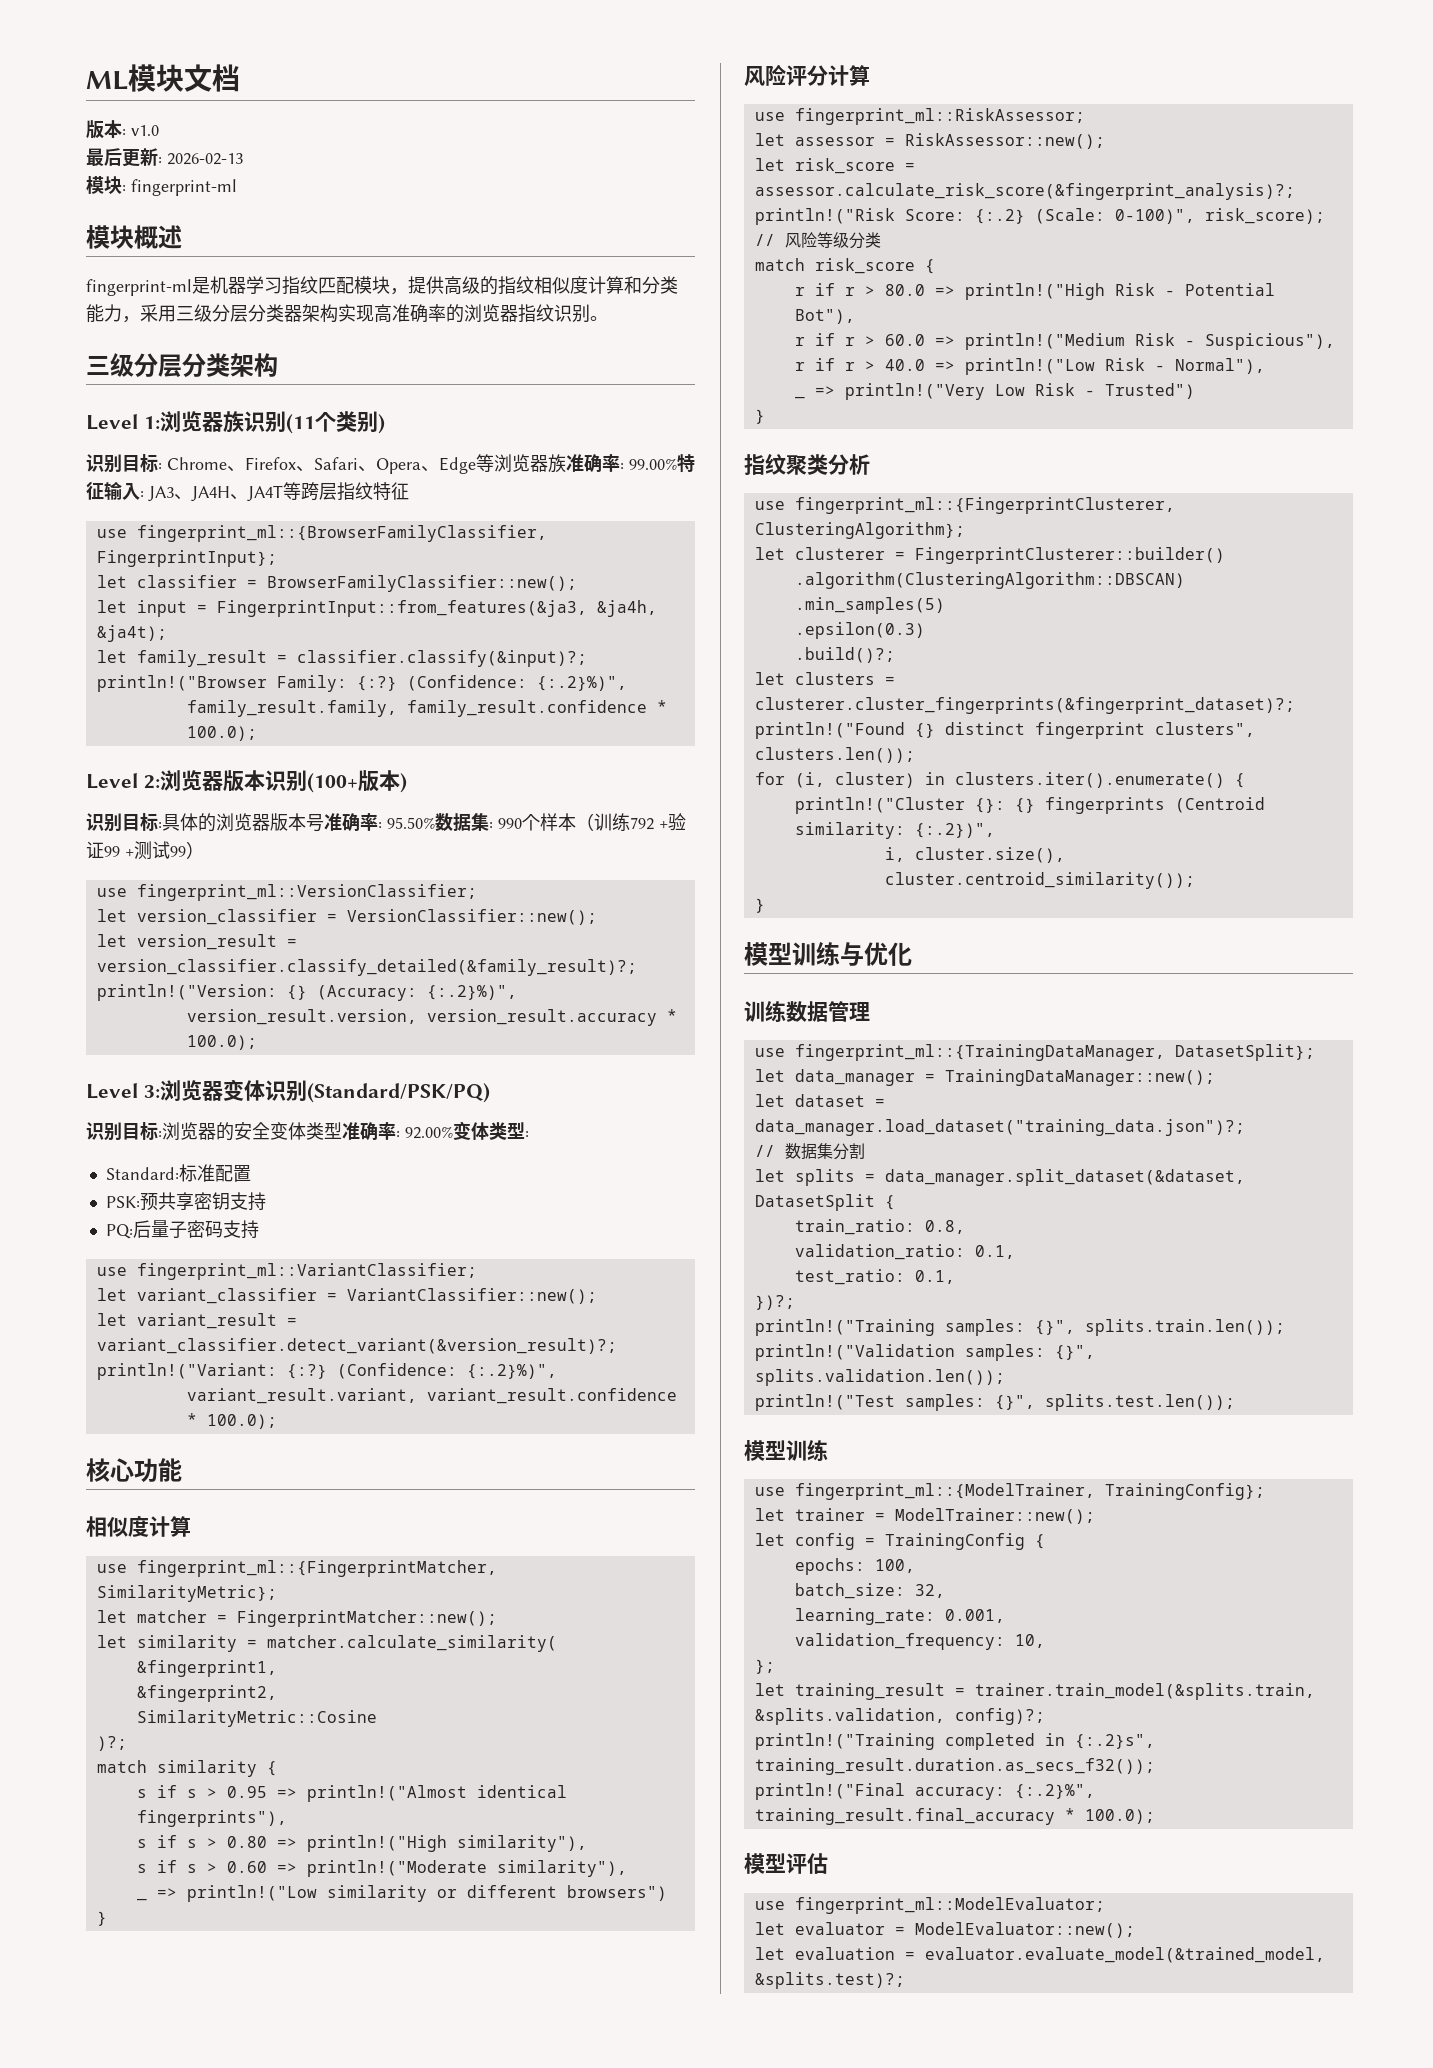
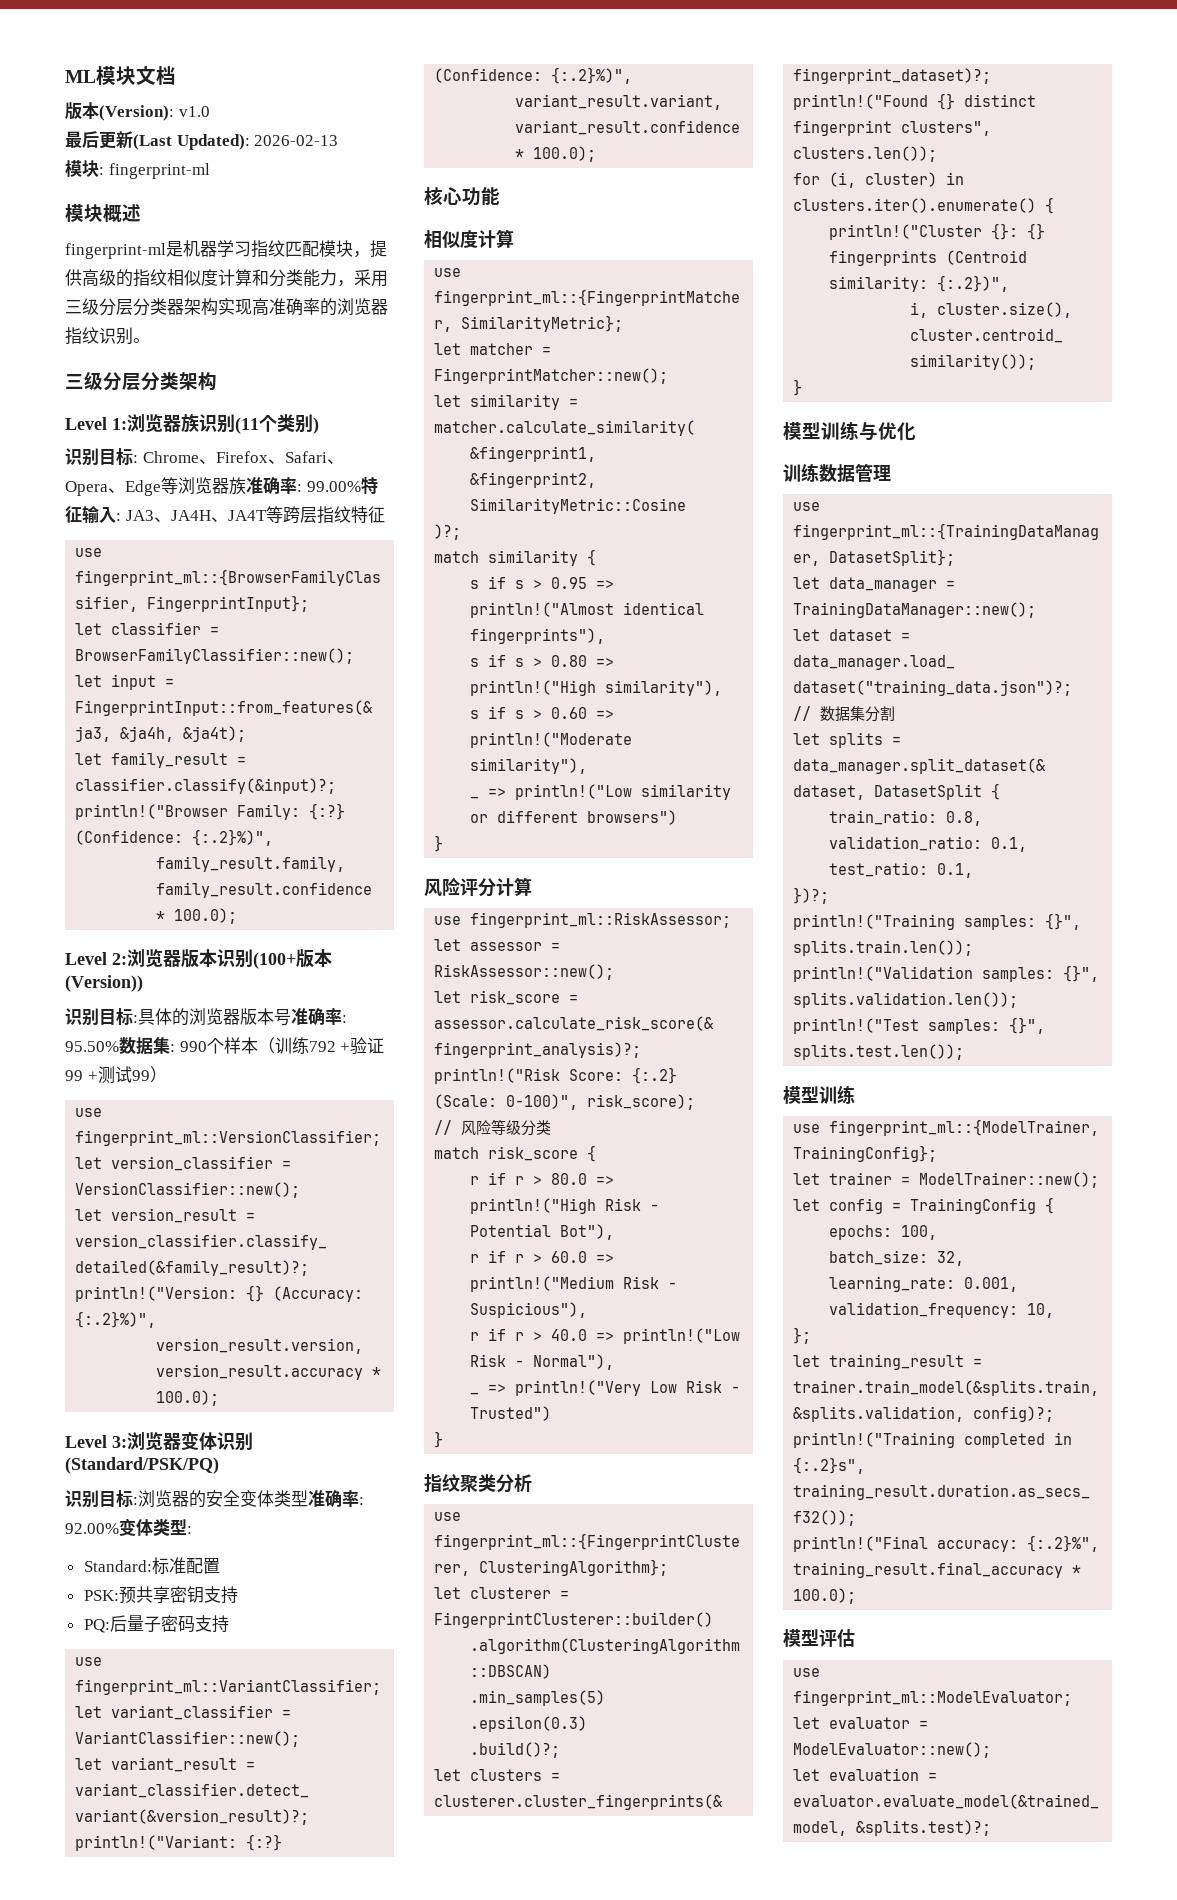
[122,128,126,136] : -> [99,105,174,121] (Version):
[158,156,162,164] : -> [133,134,250,150] (Last Updated):
[399,773,407,793] ) -> [65,975,143,992] (Version))

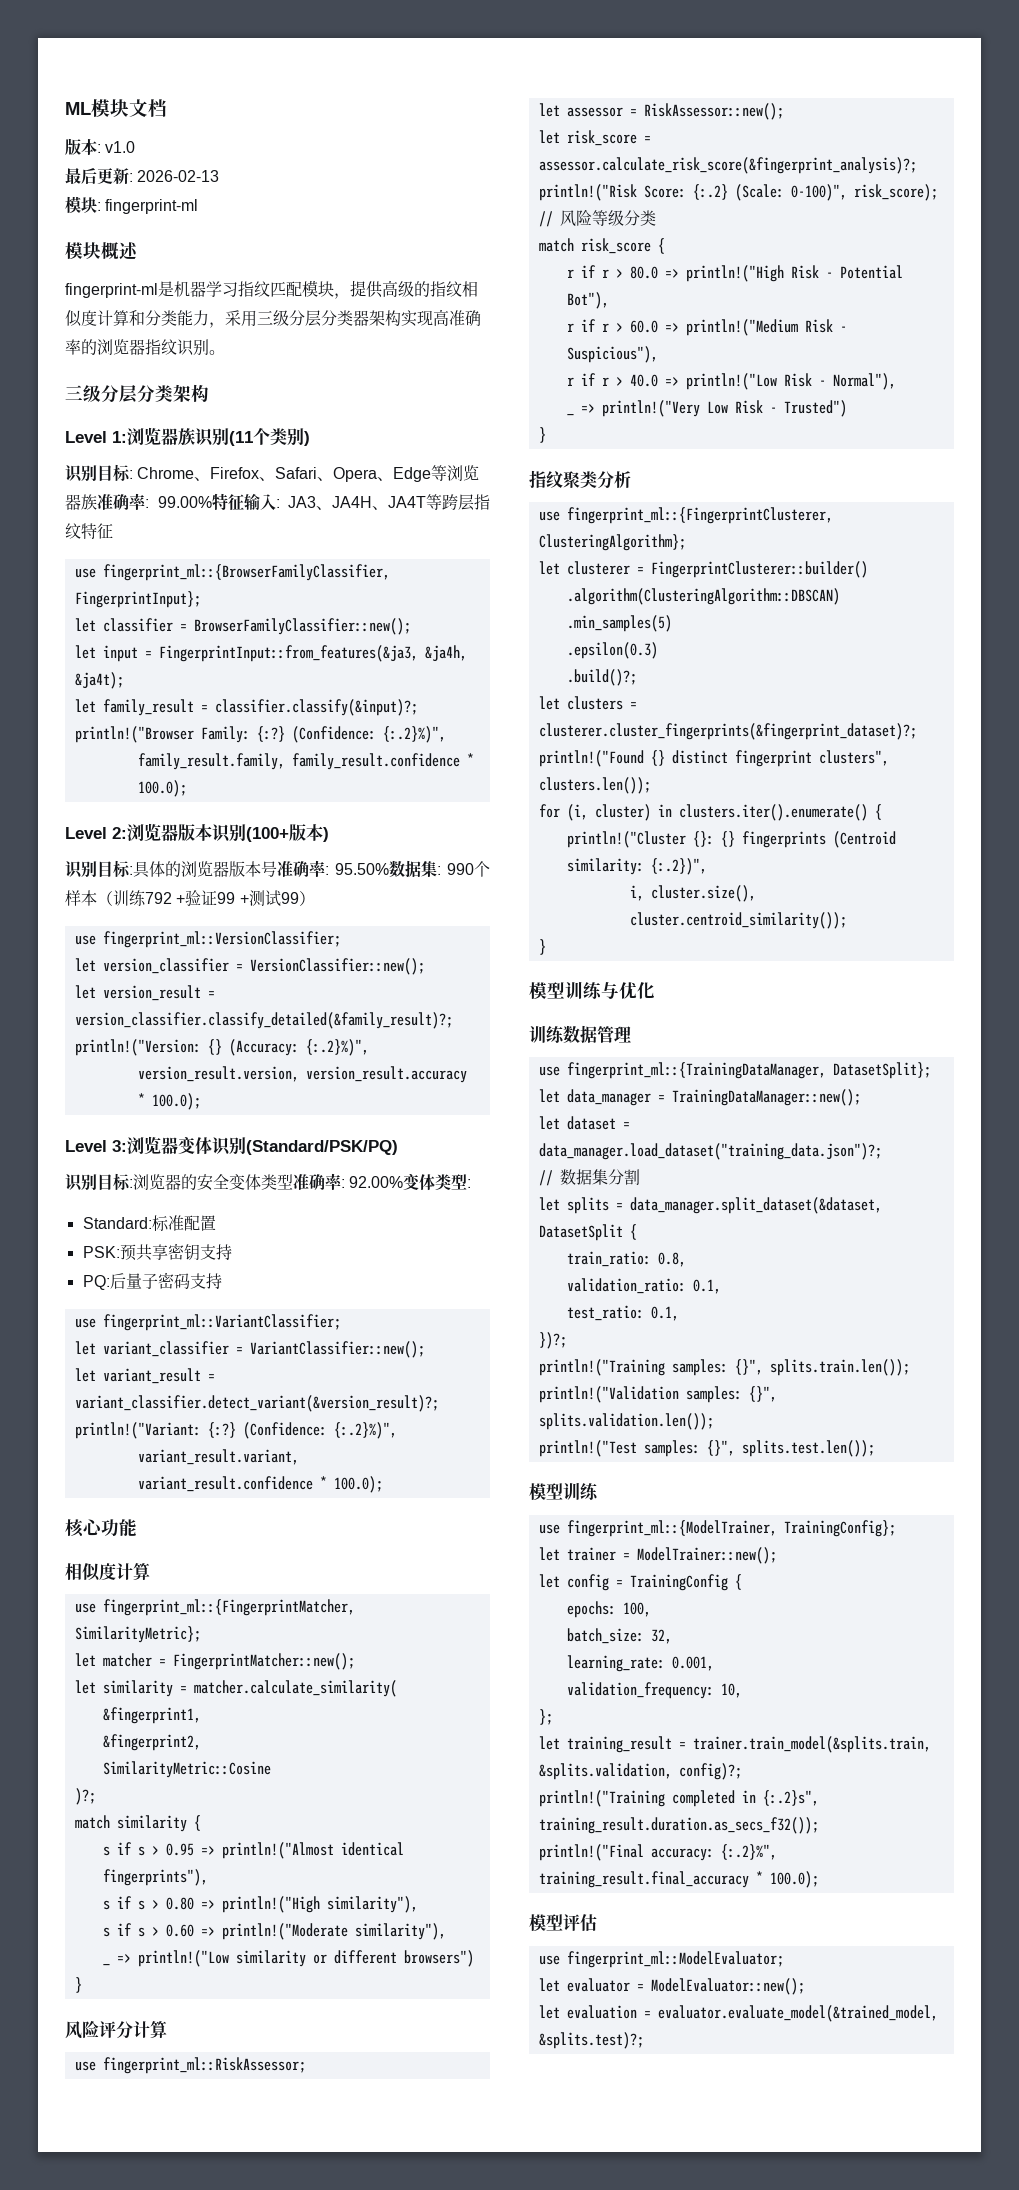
[99,105,174,121] (Version): -> [97,144,101,153] :
[133,134,250,150] (Last Updated): -> [129,173,133,182] :
[65,975,143,992] (Version)) -> [323,827,329,842] )

